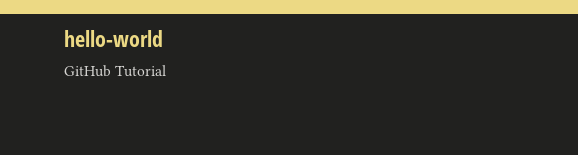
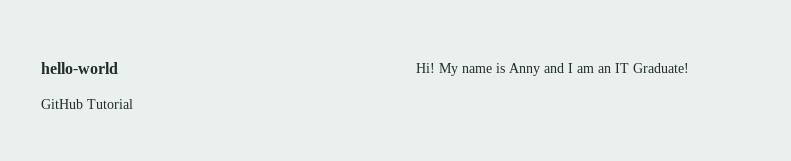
(167, 71) none -> [416,63,689,76] // Hi! My name is Anny and I am an IT Graduate!

